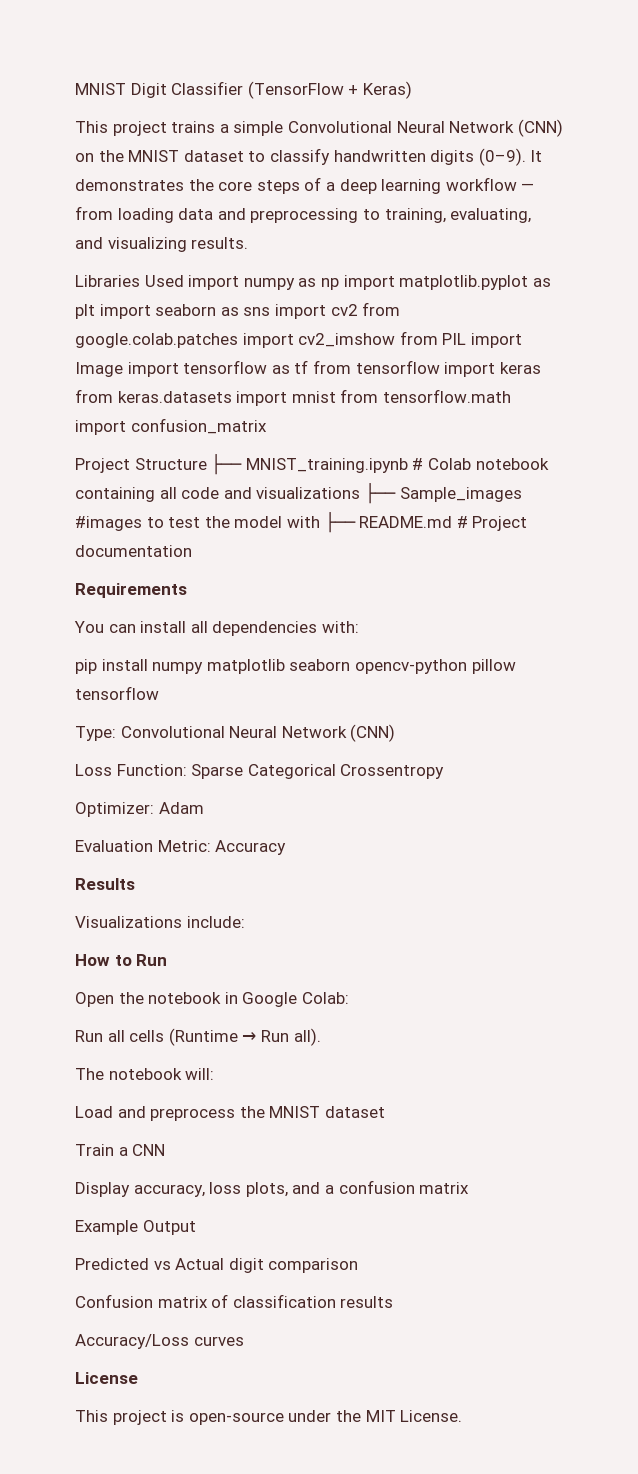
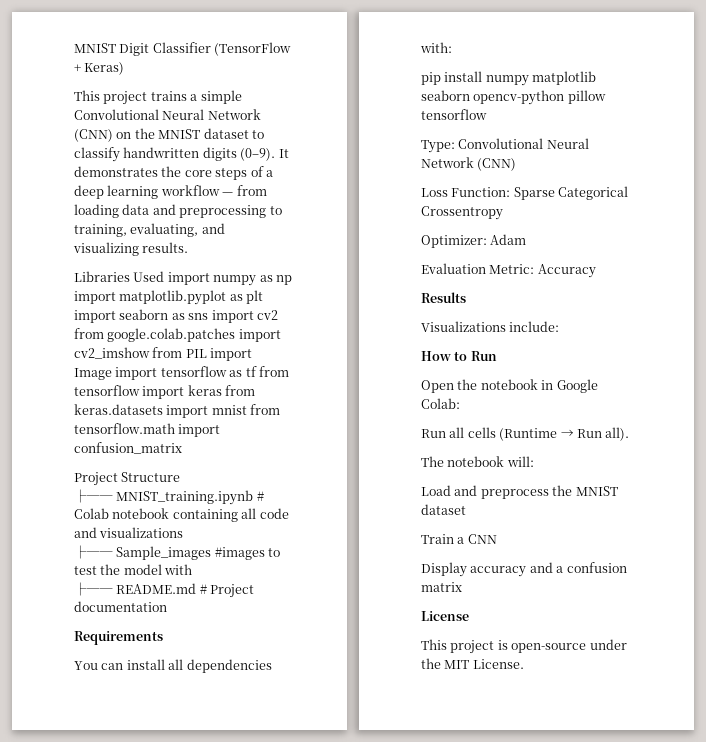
(207, 464) none -> (181, 477) //
(361, 493) none -> (184, 532) //
(320, 522) none -> (193, 569) //
[133,1182,288,1197] accuracy, loss plots, -> [470,566,527,577] accuracy
[75,1220,196,1235] [75,1258,359,1273] [75,1294,394,1308] [75,1334,244,1349] // Example Output // Predicted vs Actual digit comparison // Confusion matrix of classification results // Accuracy/Loss curves -> (462, 587) none

